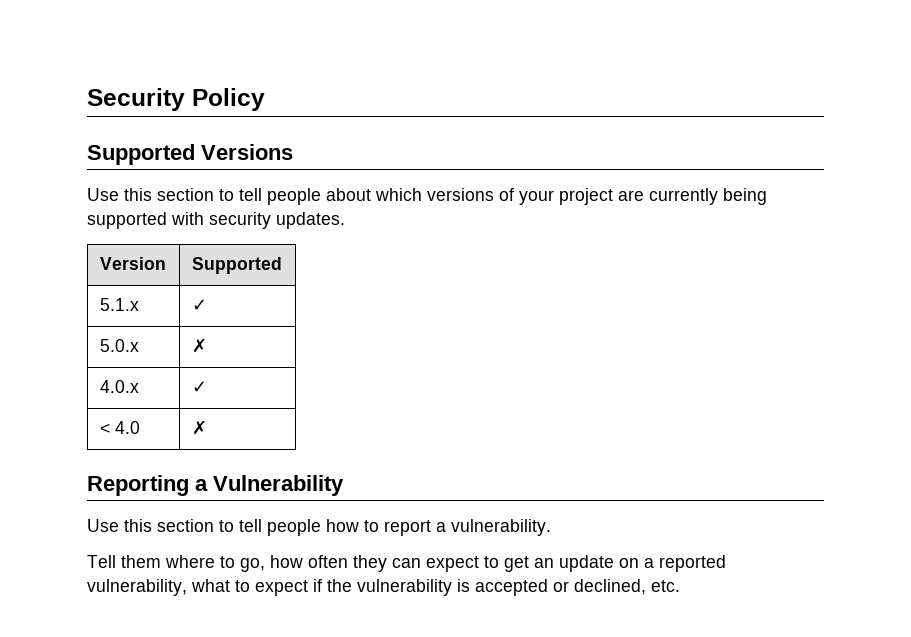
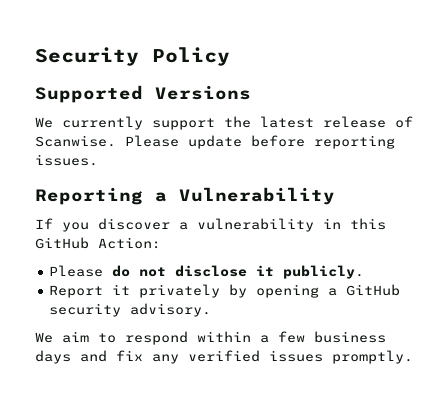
[87,188,767,205] [87,212,345,229] [99,257,166,270] [191,257,282,274] [99,298,139,311] [191,299,207,311] [99,339,139,352] [191,338,207,353] [99,380,139,393] [191,381,207,393] [99,421,140,434] [191,420,207,435] [87,475,344,496] [87,519,551,536] [87,555,726,572] [87,579,680,596] Use this section to tell people about which versions of your project are currently being supported with security updates. // Version | Supported // 5.1.x | ✓ // 5.0.x | ✗ // 4.0.x | ✓ // < 4.0 | ✗ // Reporting a Vulnerability // Use this section to tell people how to report a vulnerability. // Tell them where to go, how often they can expect to get an update on a reported vulnerability, what to expect if the vulnerability is accepted or declined, etc. -> [35,116,413,130] [35,135,395,149] [35,154,98,166] [35,187,335,205] [35,218,386,232] [35,237,161,249] [49,265,365,279] [49,284,401,298] [49,303,212,317] [35,331,386,345] [35,350,413,364] We currently support the latest release of Scanwise. Please update before reporting issues. // Reporting a Vulnerability // If you discover a vulnerability in this GitHub Action: // Please do not disclose it publicly. // Report it privately by opening a GitHub security advisory. // We aim to respond within a few business days and fix any verified issues promptly.

